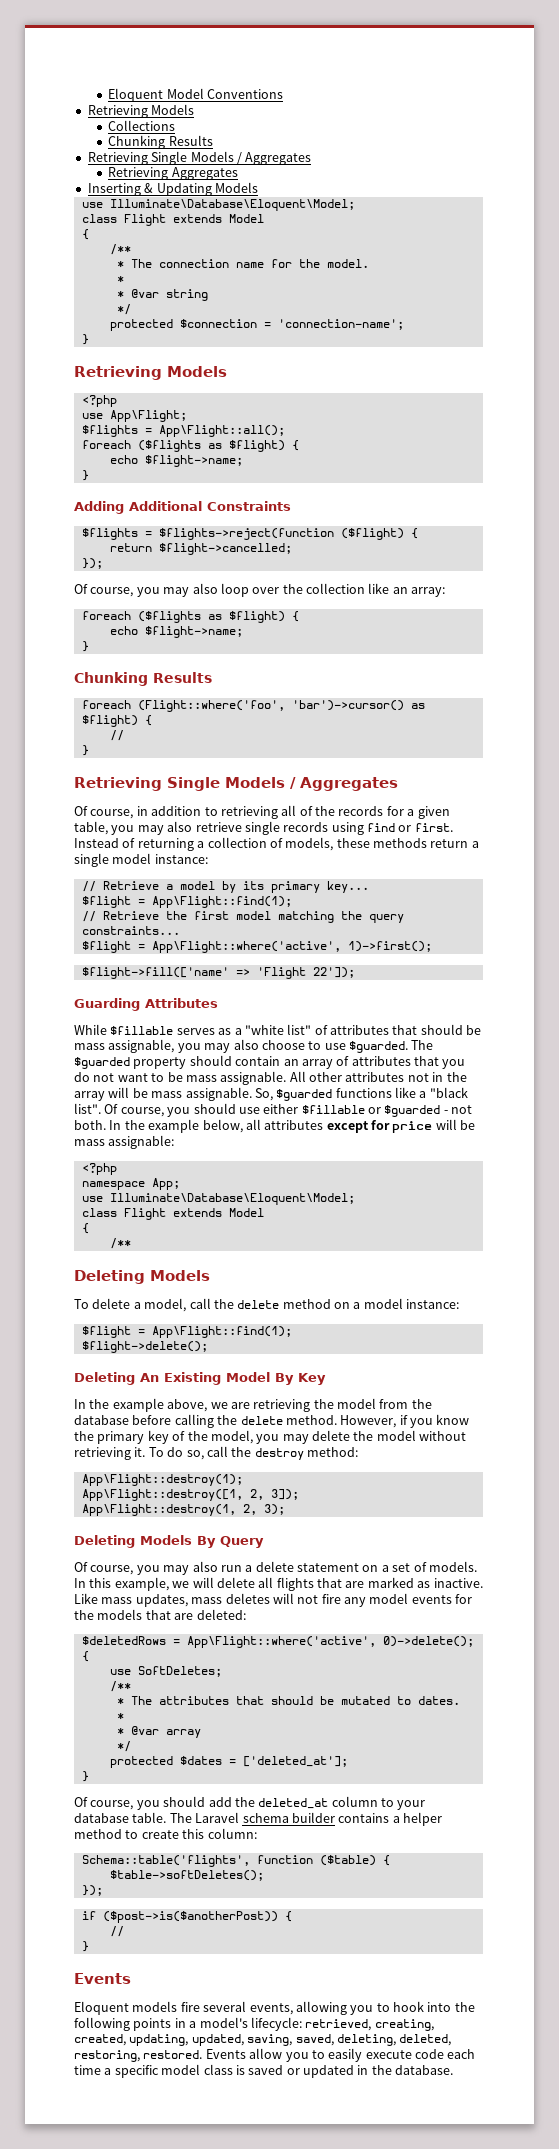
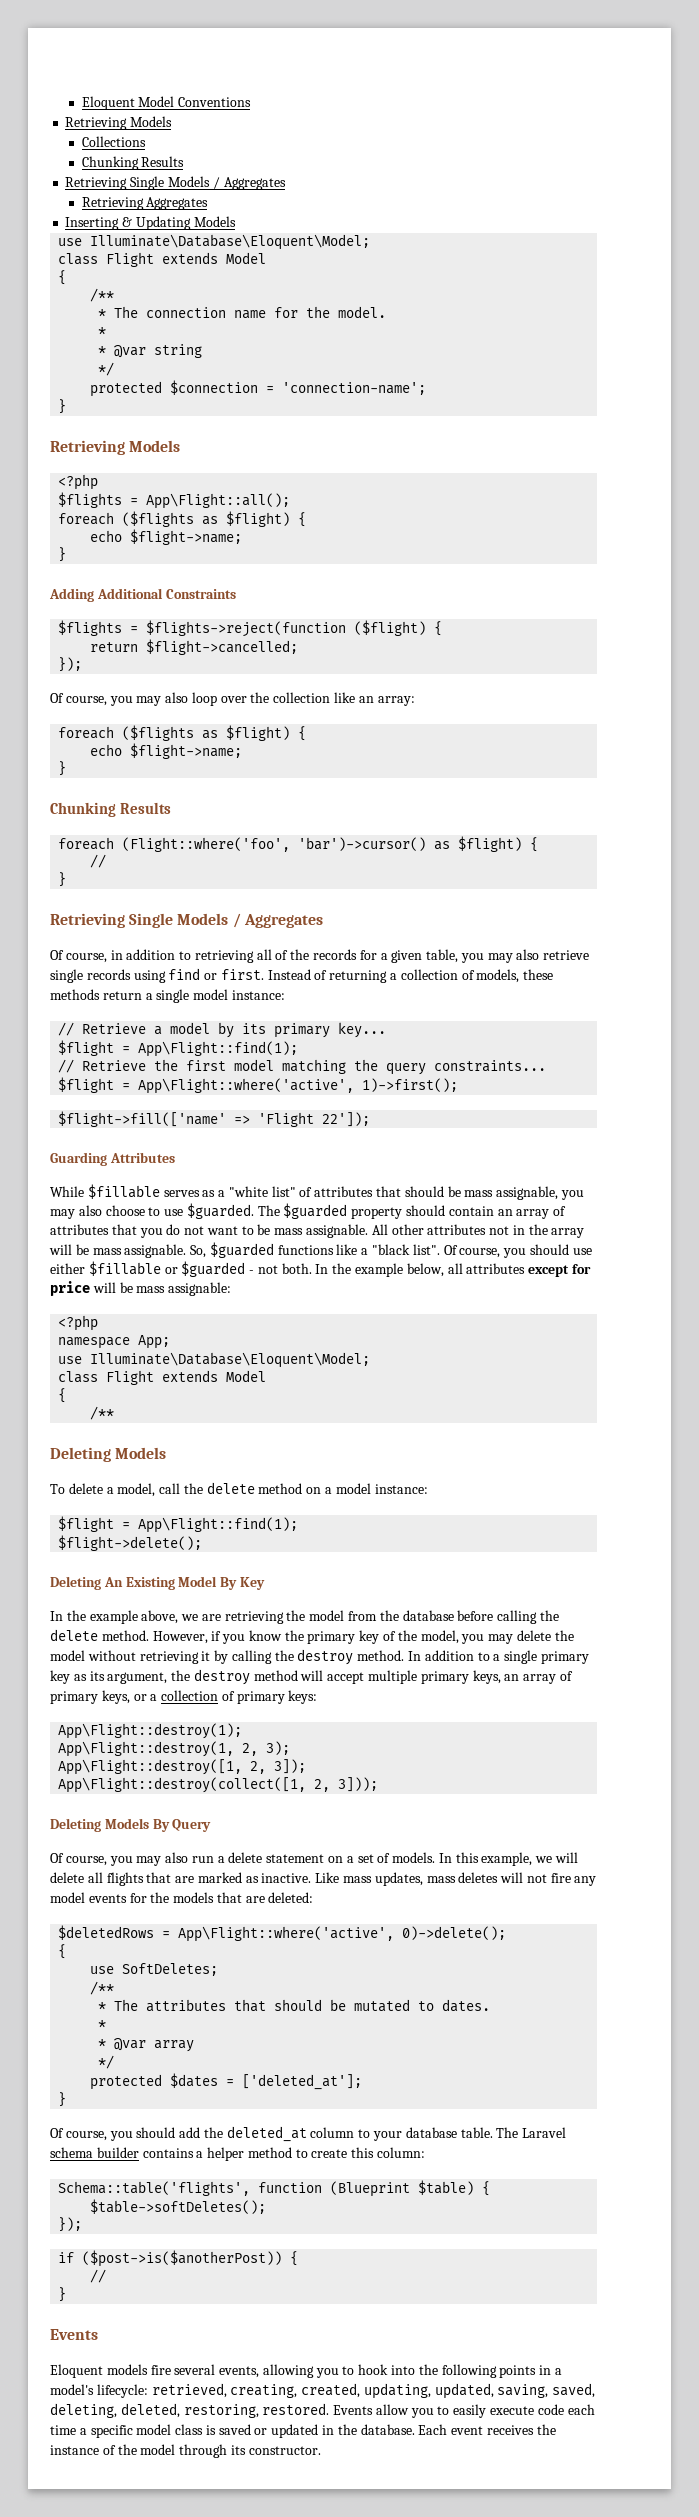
[81,410,187,422] // use App\Flight; -> (99, 482) none
[134,1446,358,1460] [81,1474,243,1486] it. To do so, call the destroy method: // App\Flight::destroy(1); -> [201,1649,589,1665] [50,1669,573,1685] [50,1690,318,1704] [58,1723,243,1739] [58,1741,291,1757] it by calling the destroy method. In addition to a single primary key as its argument, the destroy method will accept multiple primary keys, an array of primary keys, or a collection of primary keys: // App\Flight::destroy(1); // App\Flight::destroy(1, 2, 3);
[81,1504,285,1516] App\Flight::destroy(1, 2, 3); -> [58,1777,379,1793] App\Flight::destroy(collect([1, 2, 3]));
[319,1855,376,1866] ($table) -> [330,2180,475,2197] (Blueprint $table)
(454, 2070) none -> [418,2424,556,2435] [50,2444,321,2458] Each event receives the instance of the model through its constructor.

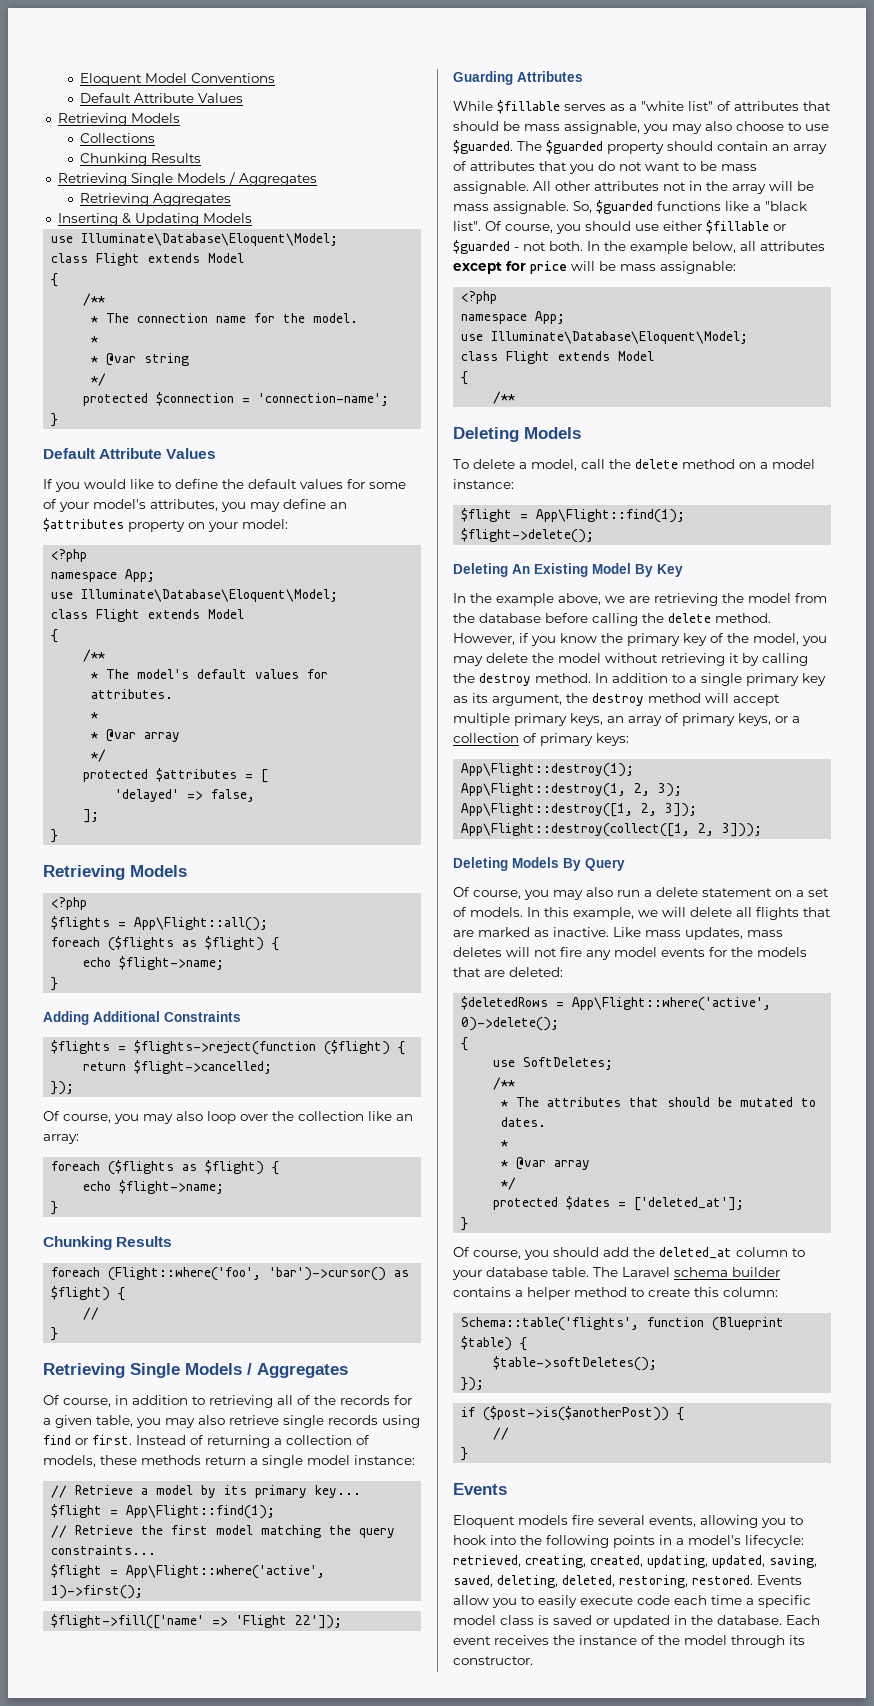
(252, 102) none -> [80,93,244,103] // Default Attribute Values
(67, 406) none -> [43,448,217,459] [43,479,406,492] [43,499,347,512] [43,518,288,532] [51,549,88,562] [51,569,156,582] [51,589,339,602] [51,609,245,622] [51,629,59,643] [83,649,106,662] [91,669,329,679] [91,689,174,699] [91,712,99,719] [91,729,181,742] [91,749,107,762] [83,768,269,783] [115,789,256,802] [83,809,100,823] [51,829,59,843] // Default Attribute Values // If you would like to define the default values for some of your model's attributes, you may define an $attributes property on your model: // <?php // namespace App; // use Illuminate\Database\Eloquent\Model; // class Flight extends Model // { // /** // * The model's default values for attributes. // * // * @var array // */ // protected $attributes = [ // 'delayed' => false, // ]; // }

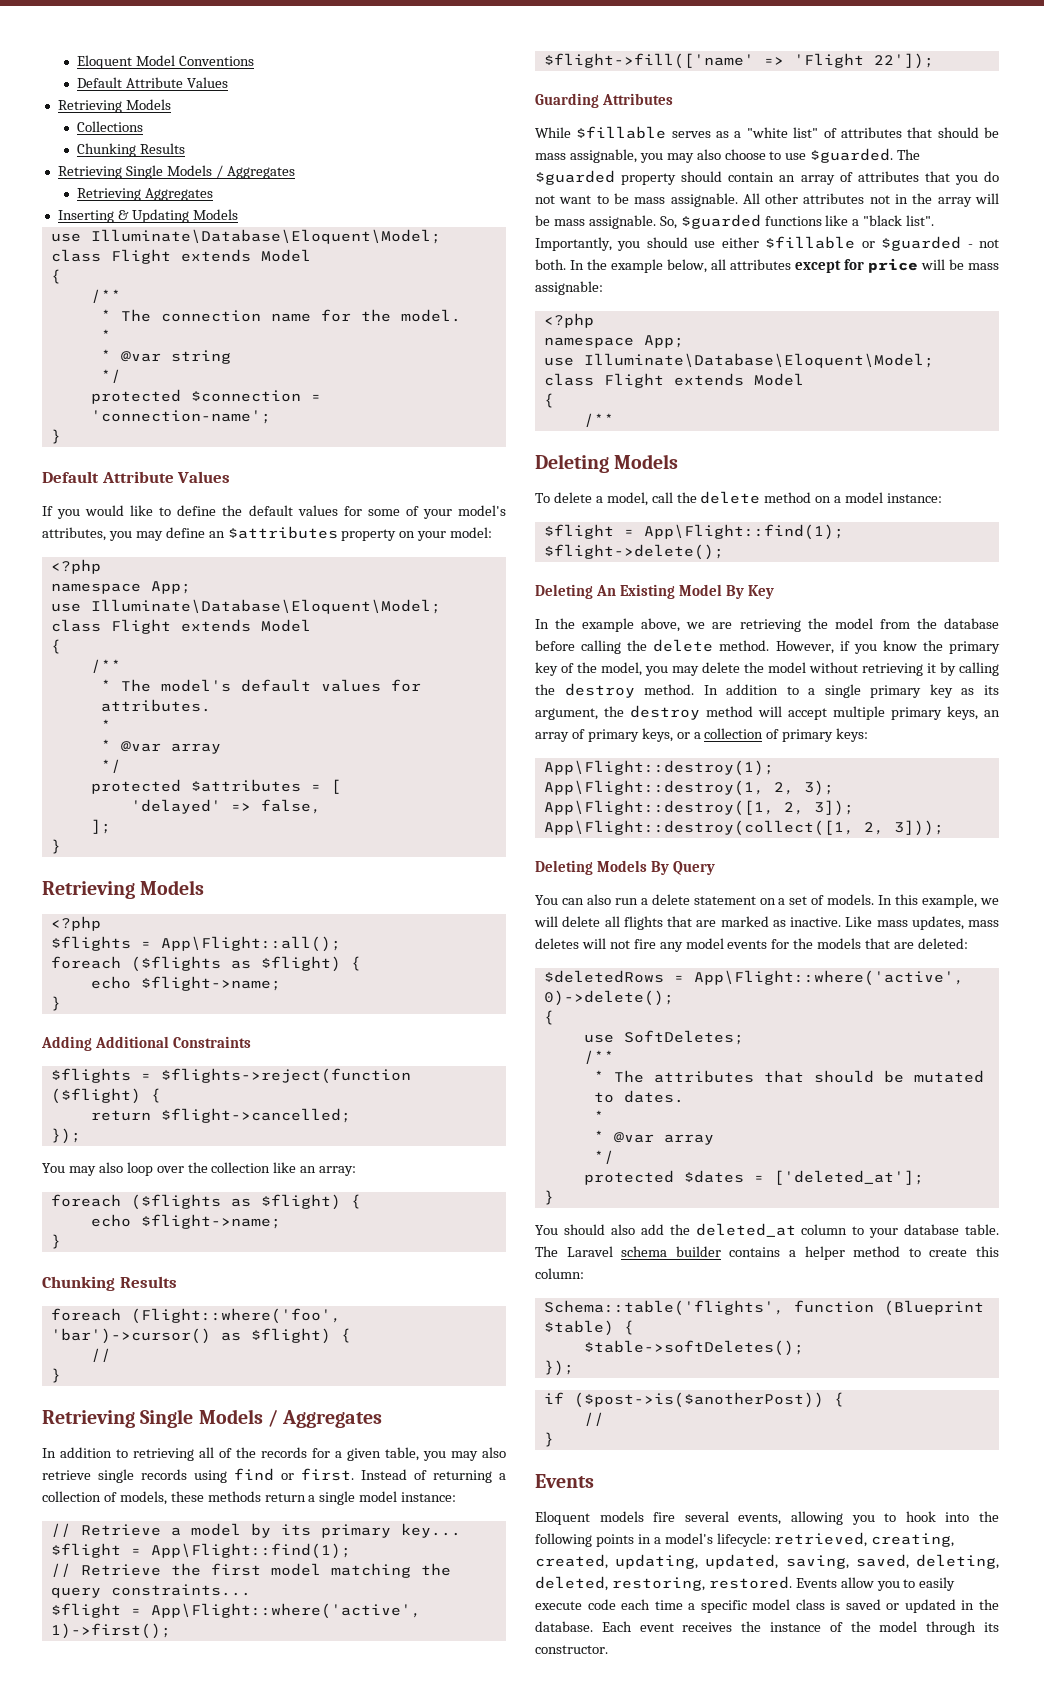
[43,1111,139,1124] Of course, you -> [42,1163,65,1173] You
[43,1395,128,1407] Of course, in -> [42,1448,56,1458] In
[485,221,553,233] Of course, -> [535,237,612,251] Importantly,
[453,887,583,900] Of course, you may -> [535,895,584,905] You can
[453,1247,599,1260] Of course, you should -> [535,1224,635,1235] You should also

